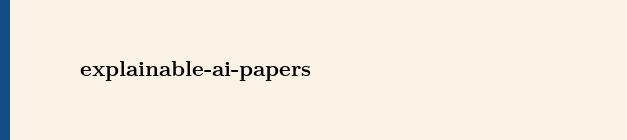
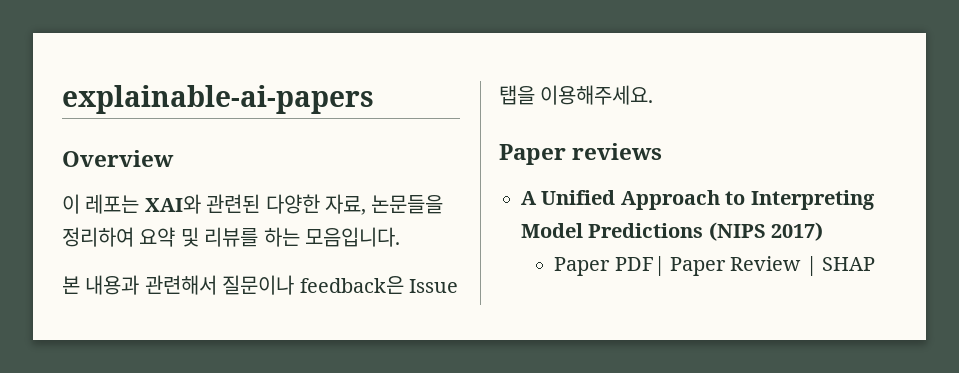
(311, 71) none -> [62,150,174,167] [62,194,444,215] [62,227,400,247] [62,275,458,295] [499,85,654,105] [499,143,663,165] [521,190,875,210] [521,222,824,241] [554,256,876,276] // Overview // 이 레포는 XAI와 관련된 다양한 자료, 논문들을 정리하여 요약 및 리뷰를 하는 모음입니다. // 본 내용과 관련해서 질문이나 feedback은 Issue 탭을 이용해주세요. // Paper reviews // A Unified Approach to Interpreting Model Predictions (NIPS 2017) // Paper PDF| Paper Review | SHAP

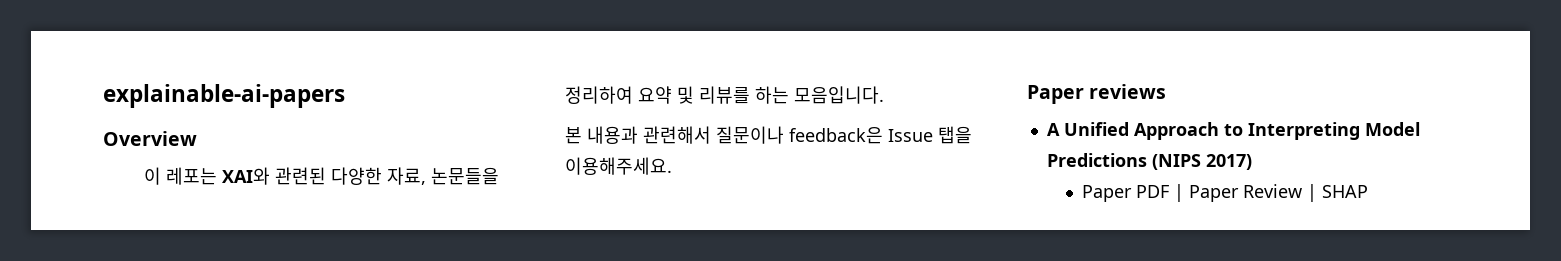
[614,256,665,276] PDF| -> [1135,184,1184,202] PDF |

